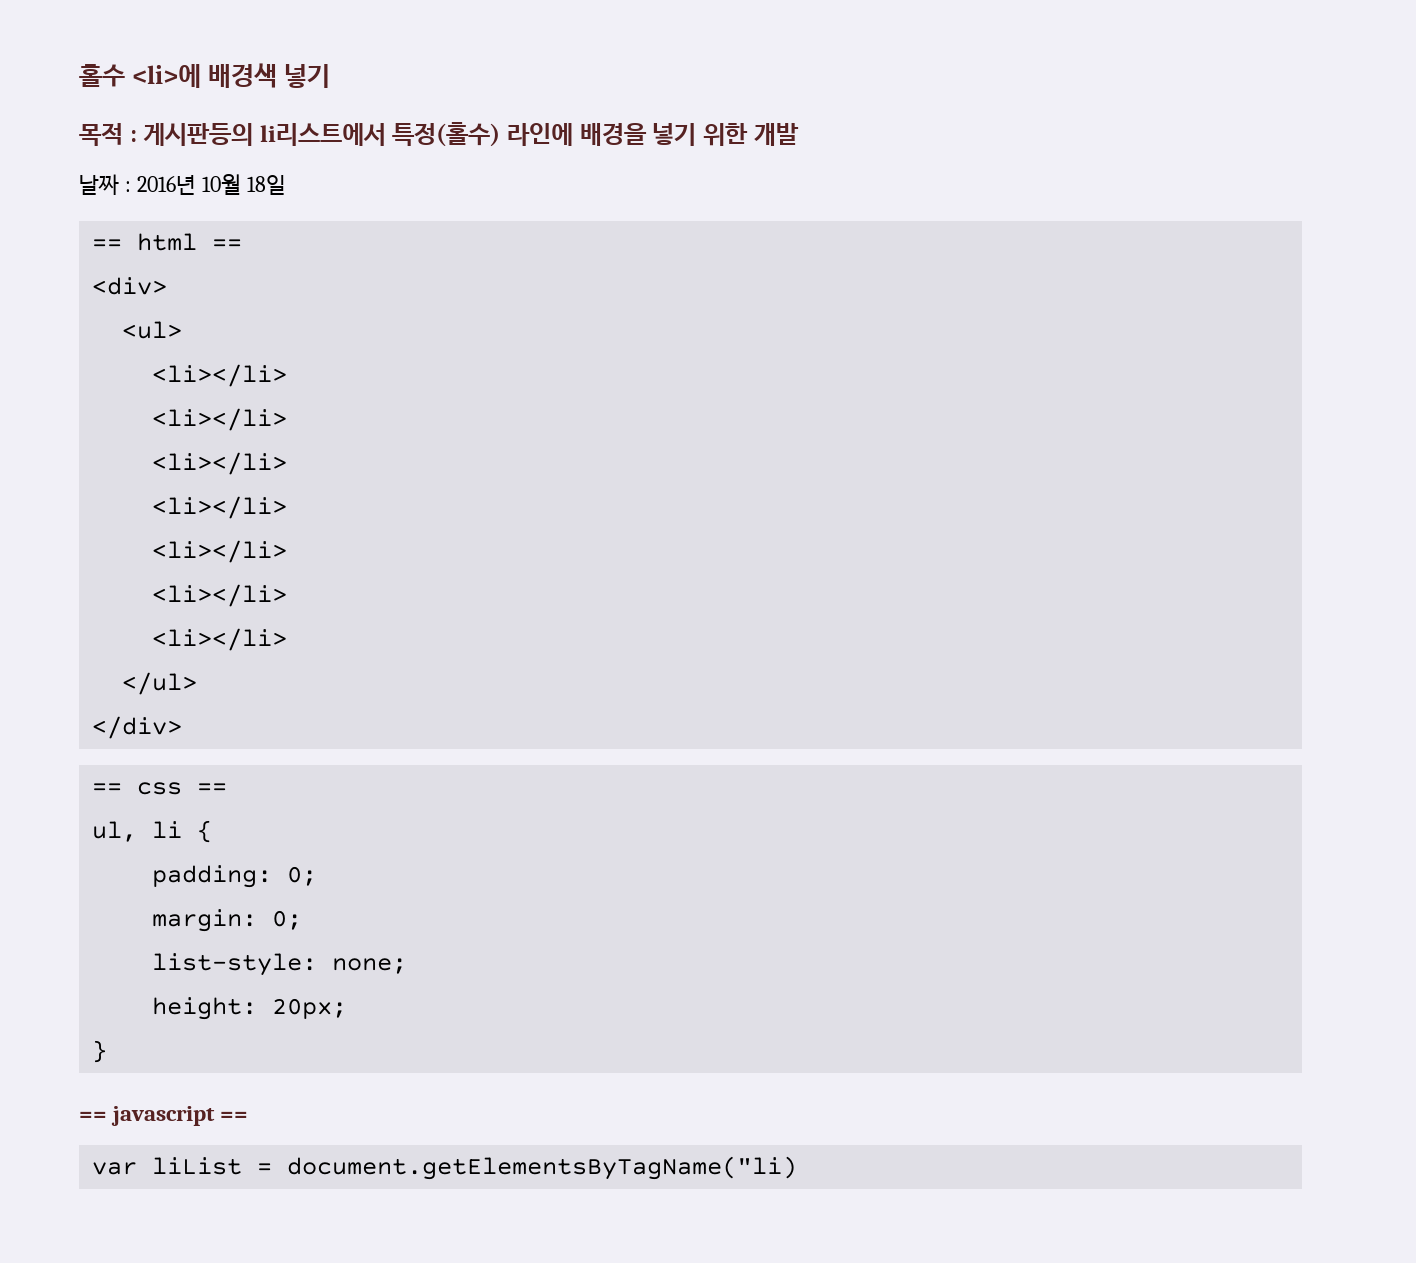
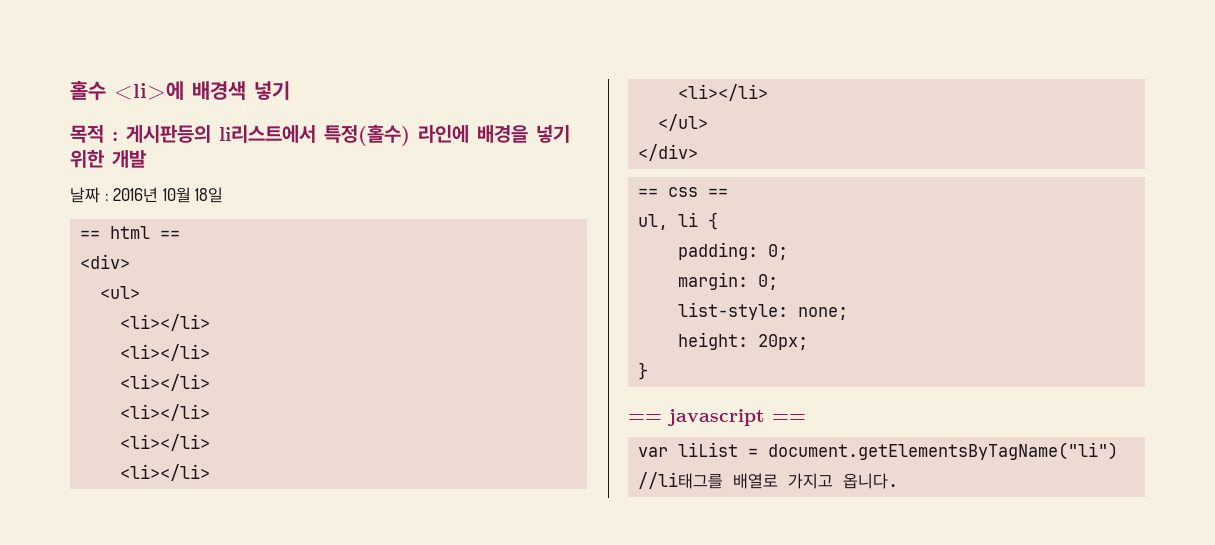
[287,1156,798,1180] document.getElementsByTagName("li) -> [768,442,1119,460] [638,472,899,489] document.getElementsByTagName("li") //li태그를 배열로 가지고 옵니다.

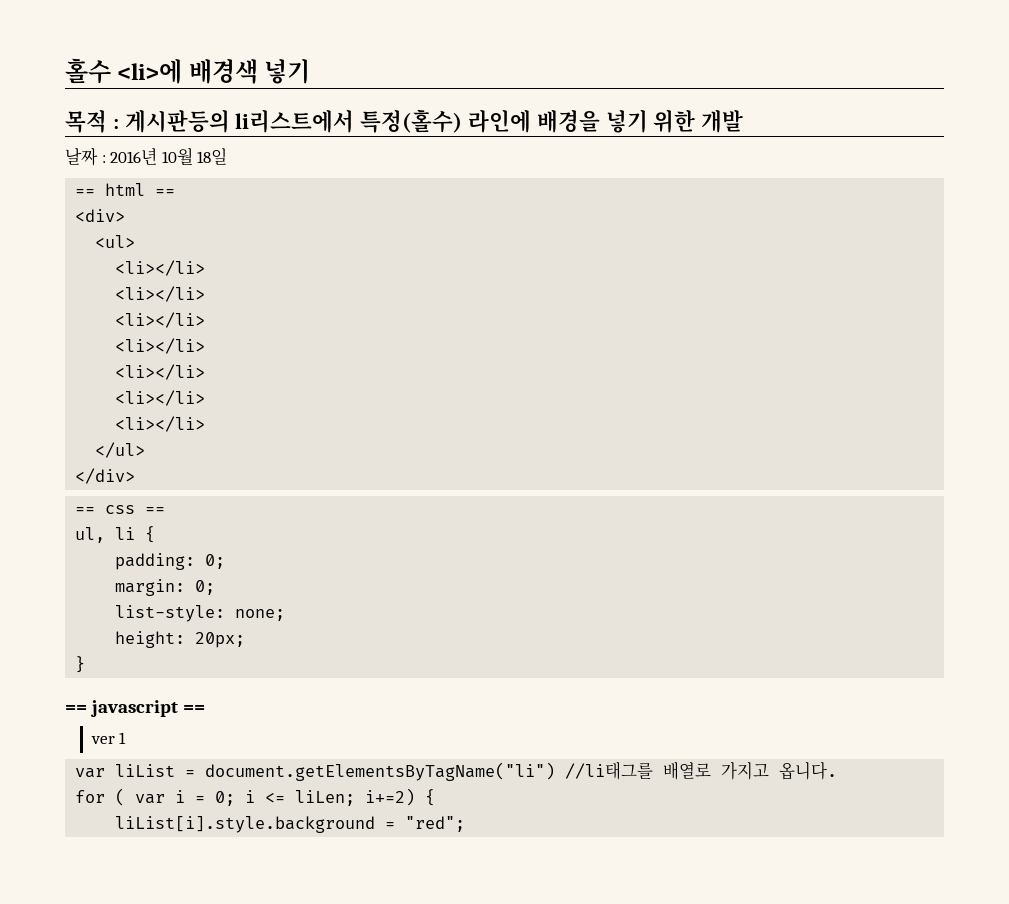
(806, 418) none -> [90,732,127,744] // ver 1
(899, 481) none -> [75,788,436,806] [115,816,466,833] // for ( var i = 0; i <= liLen; i+=2) { // liList[i].style.background = "red";

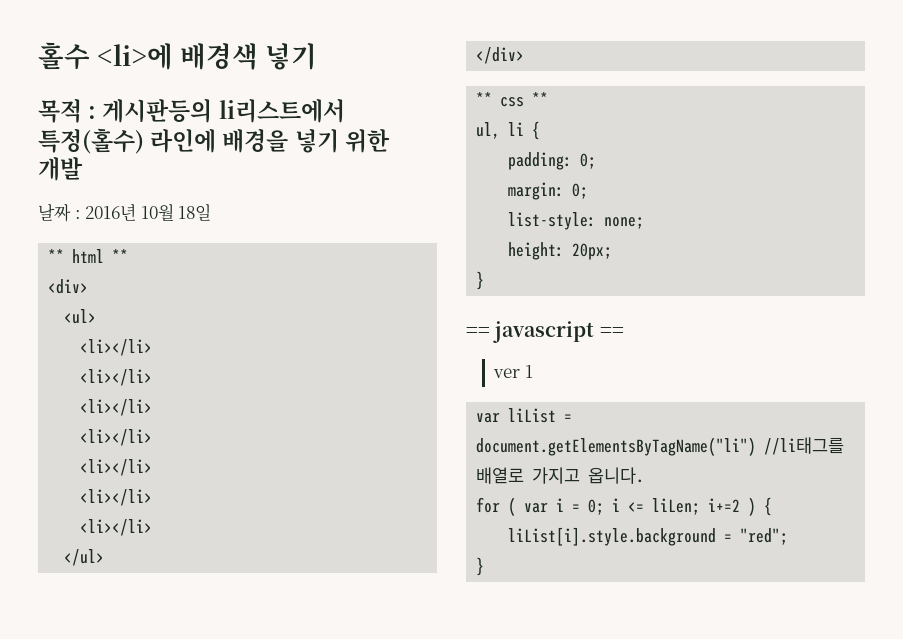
[75,183,176,196] == html == -> [48,249,129,263] ** html **
[75,505,166,514] == css == -> [476,92,549,107] ** css **
[365,788,416,806] i+=2) -> [708,497,757,516] i+=2 )
(466, 824) none -> [476,557,485,576] // }

